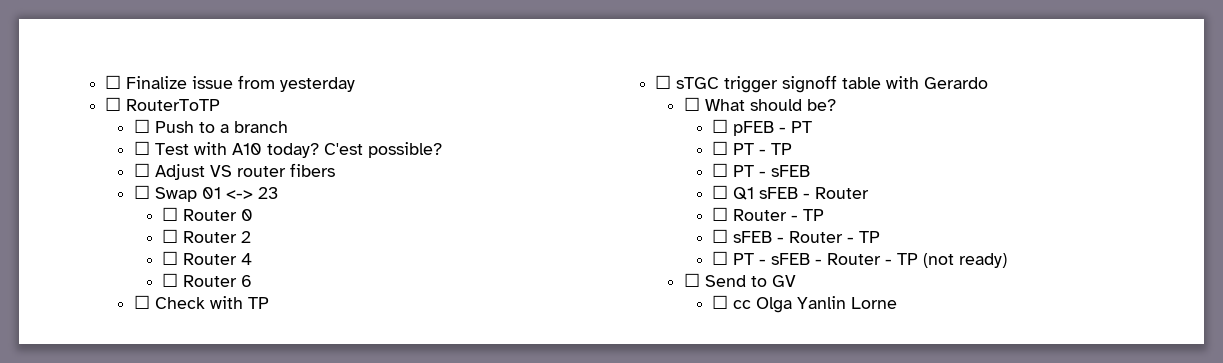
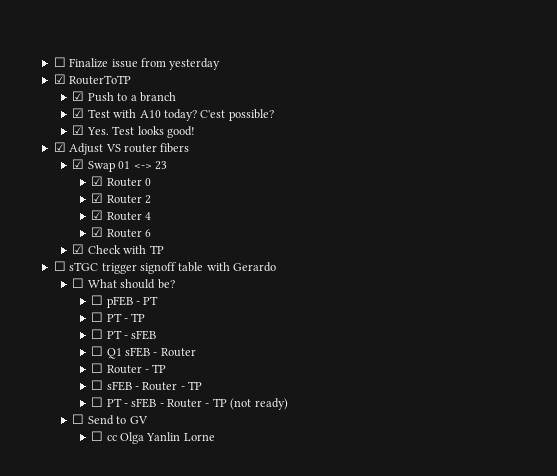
[105,97,122,111] ☐ -> [53,74,66,84] ☑
[133,119,150,133] ☐ -> [72,91,85,101] ☑
[133,141,150,155] ☐ -> [72,108,85,118] ☑
[133,163,150,177] ☐ -> [72,125,195,138] [53,142,66,152] ☑ Yes. Test looks good! // ☑
[133,185,150,199] ☐ -> [72,159,85,169] ☑
[162,207,179,221] ☐ -> [91,176,104,186] ☑
[162,229,179,243] ☐ -> [91,193,104,203] ☑
[162,251,179,265] ☐ -> [91,210,104,220] ☑
[162,273,179,287] ☐ -> [91,227,104,237] ☑
[133,295,150,309] ☐ -> [72,244,85,254] ☑

